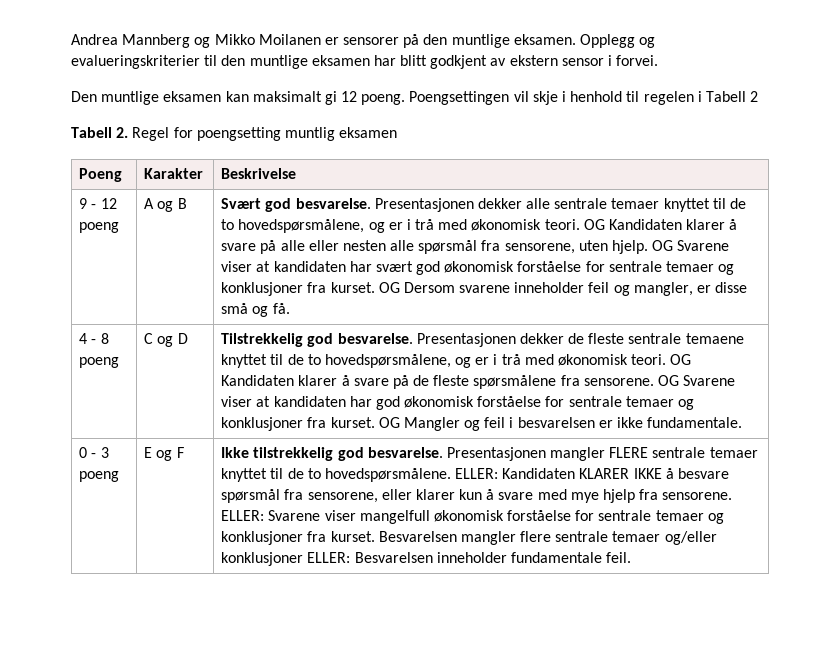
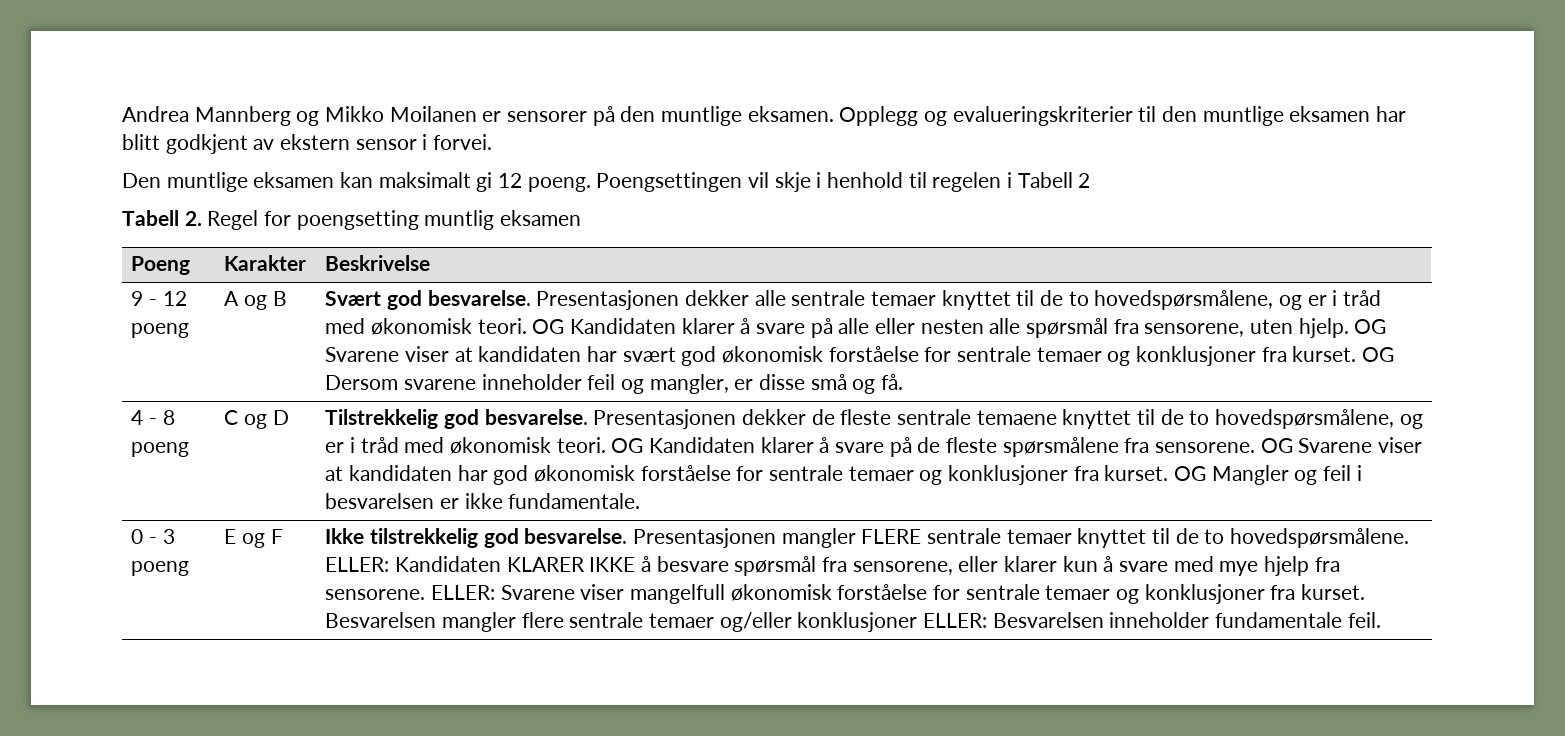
[415,219,435,230] trå -> [1342,290,1381,306] tråd
[501,354,521,365] trå -> [360,437,399,453] tråd

